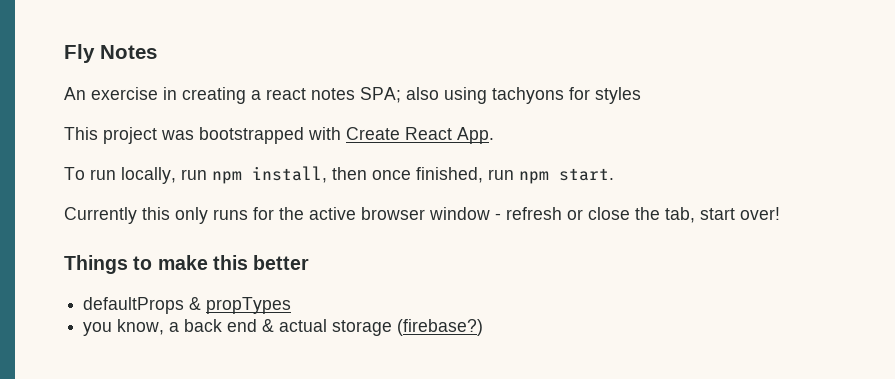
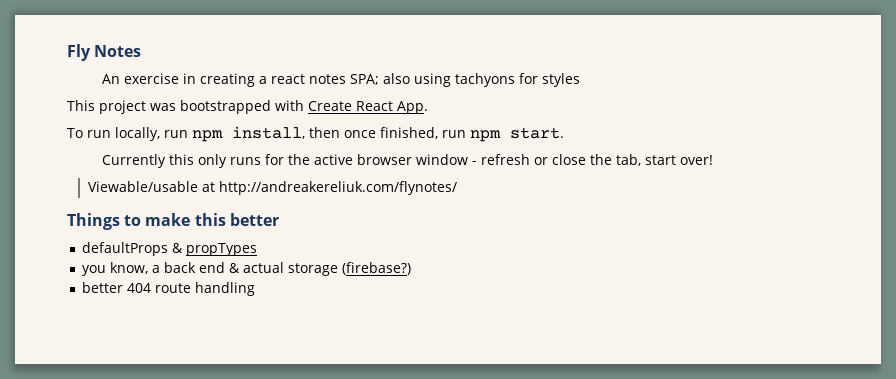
(780, 213) none -> [87,181,457,195] // Viewable/usable at http://andreakereliuk.com/flynotes/
(484, 327) none -> [82,282,256,296] // better 404 route handling

